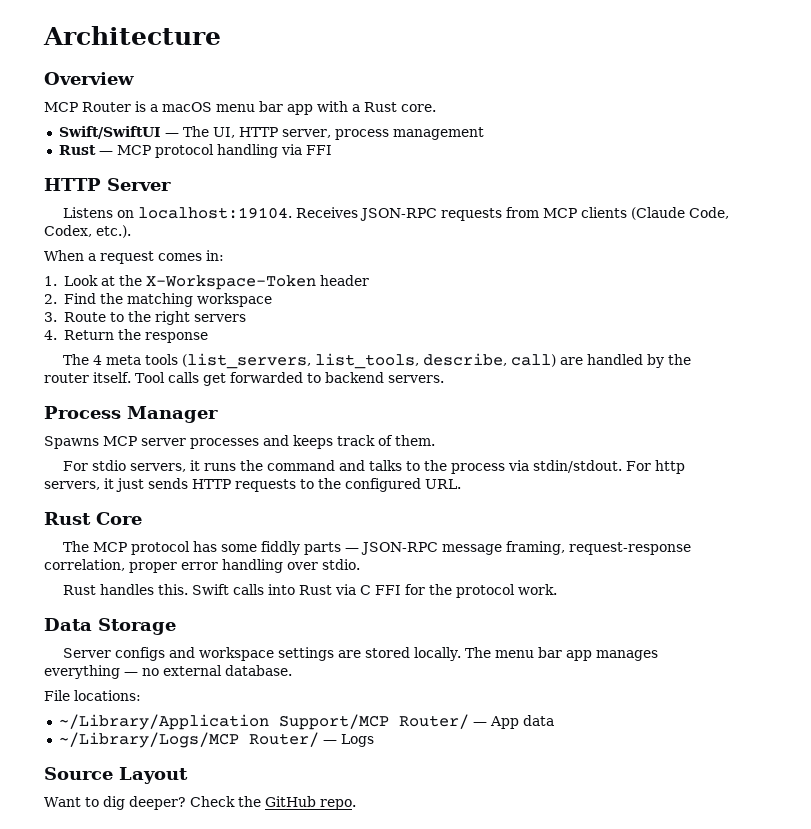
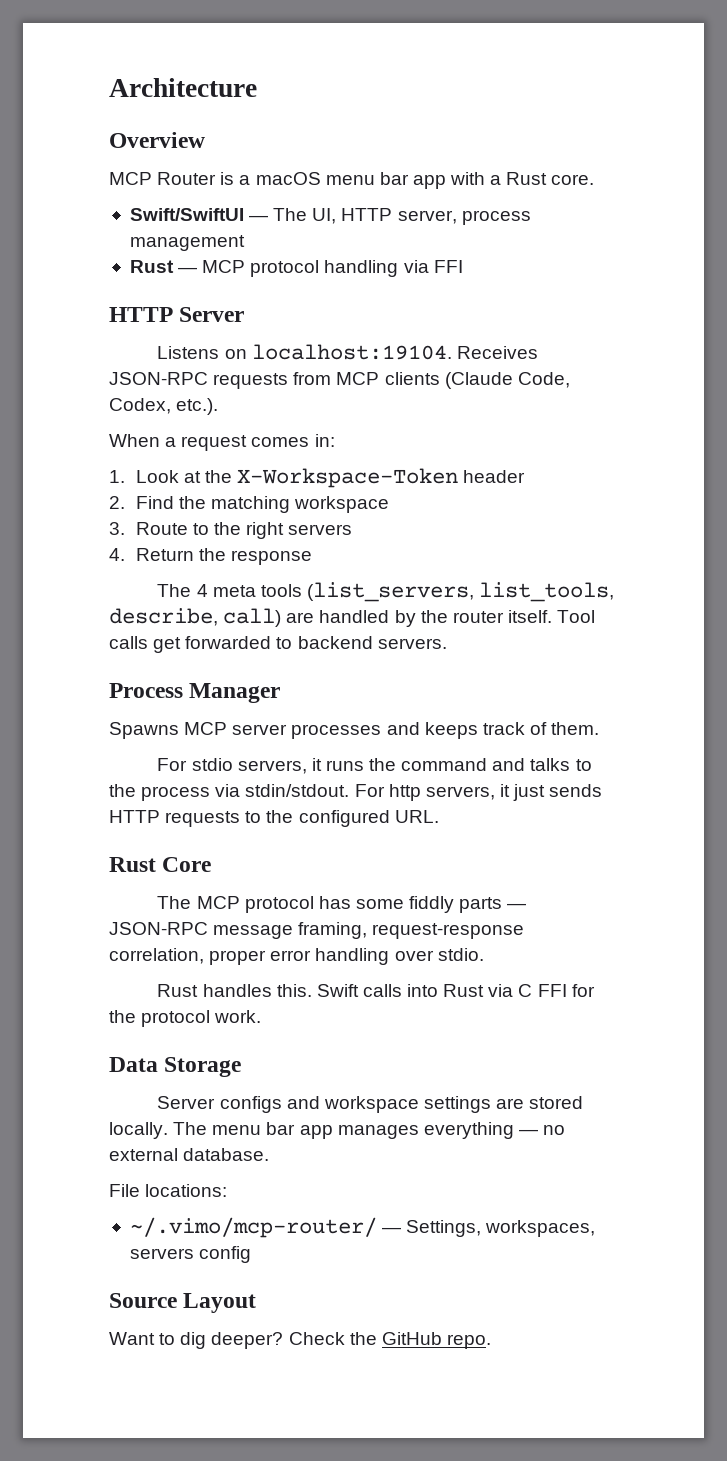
[58,714,554,730] [58,732,374,748] ~/Library/Application Support/MCP Router/ — App data // ~/Library/Logs/MCP Router/ — Logs -> [129,1217,596,1238] [129,1246,252,1263] ~/.vimo/mcp-router/ — Settings, workspaces, servers config

